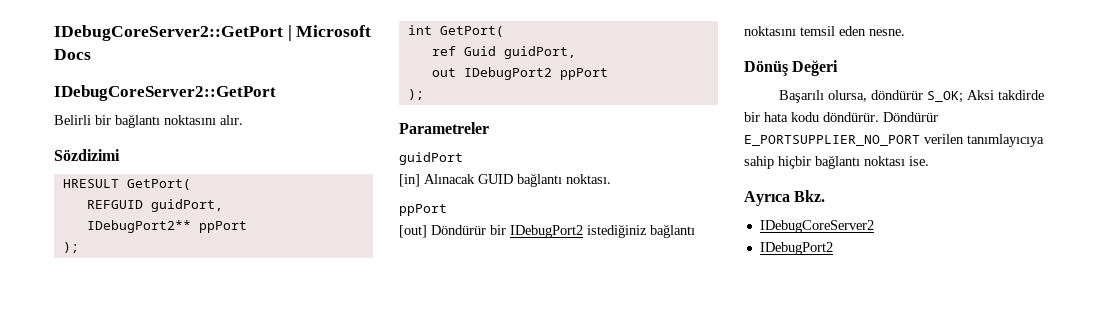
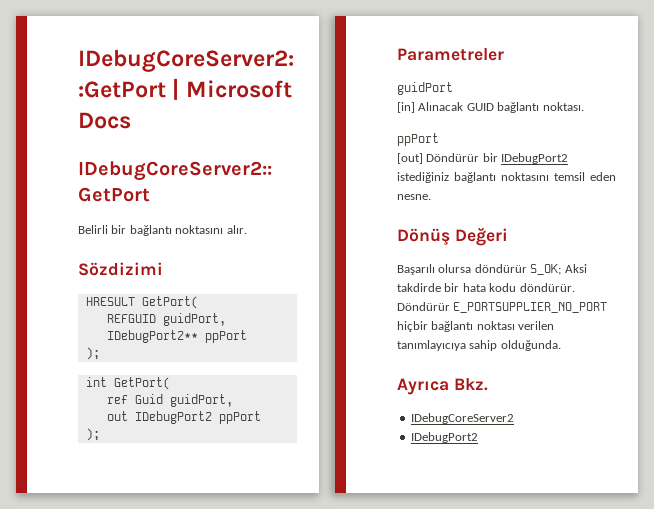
[828,90,868,102] olursa, -> [438,264,472,273] olursa
[924,134,1044,147] [744,155,929,169] verilen tanımlayıcıya sahip hiçbir bağlantı noktası ise. -> [397,321,555,332] [397,340,561,351] hiçbir bağlantı noktası verilen tanımlayıcıya sahip olduğunda.

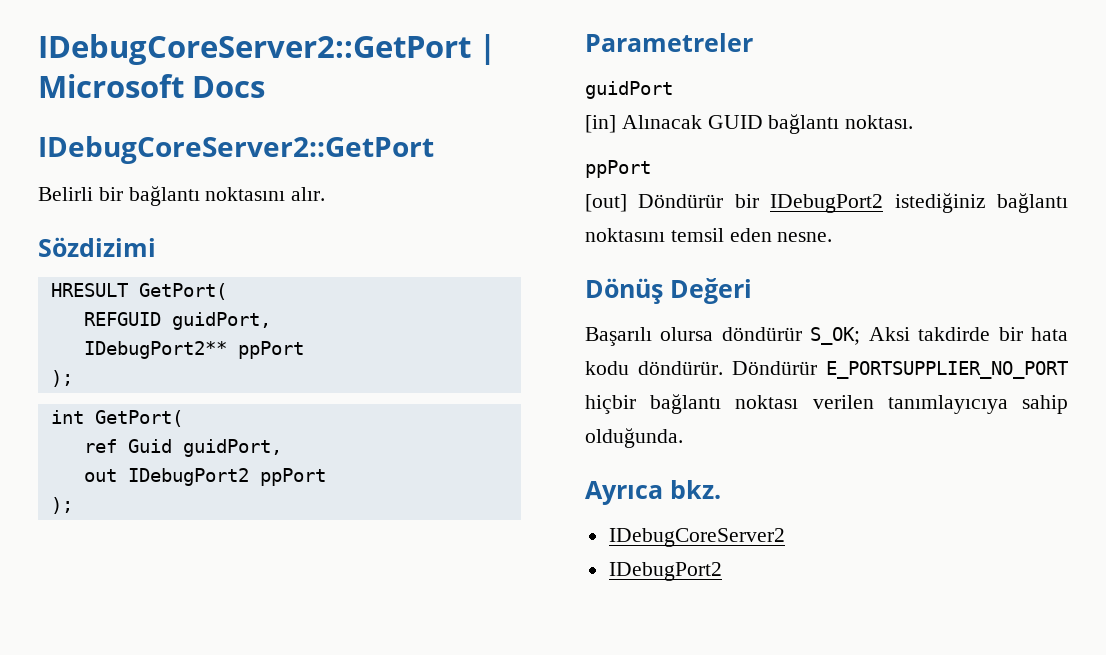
[453,378,488,391] Bkz. -> [670,480,721,499] bkz.

